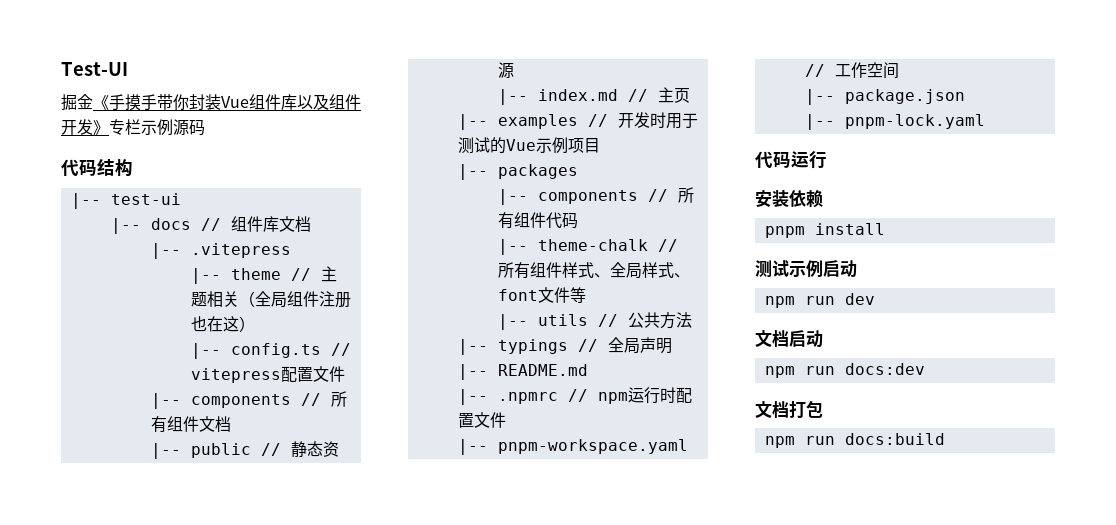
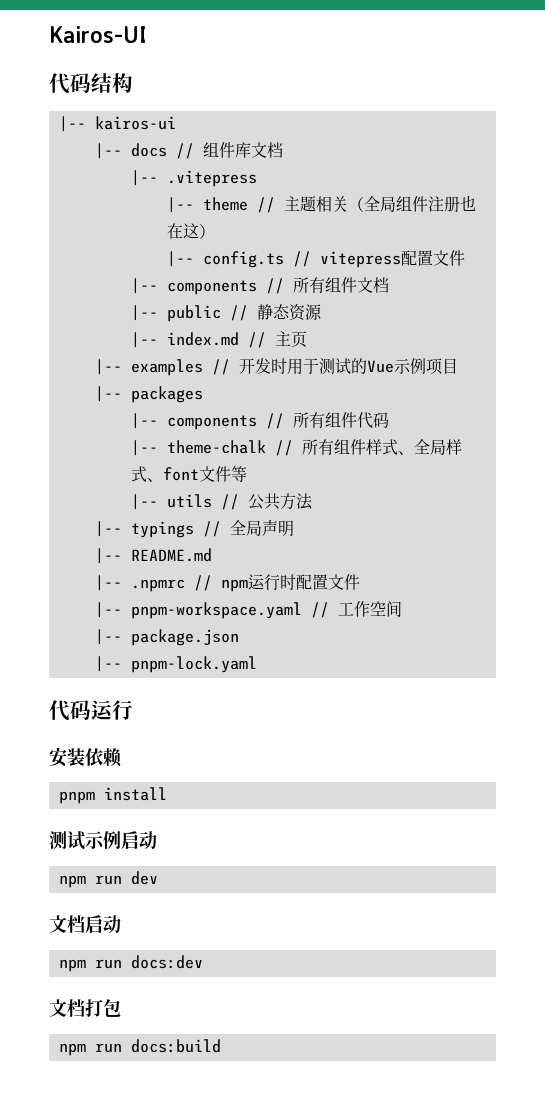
[61,62,128,76] [61,94,361,111] [61,119,205,136] Test-UI // 掘金《手摸手带你封装Vue组件库以及组件开发》专栏示例源码 -> [49,26,147,43] Kairos-UI
[110,193,181,205] test-ui -> [94,116,176,130] kairos-ui

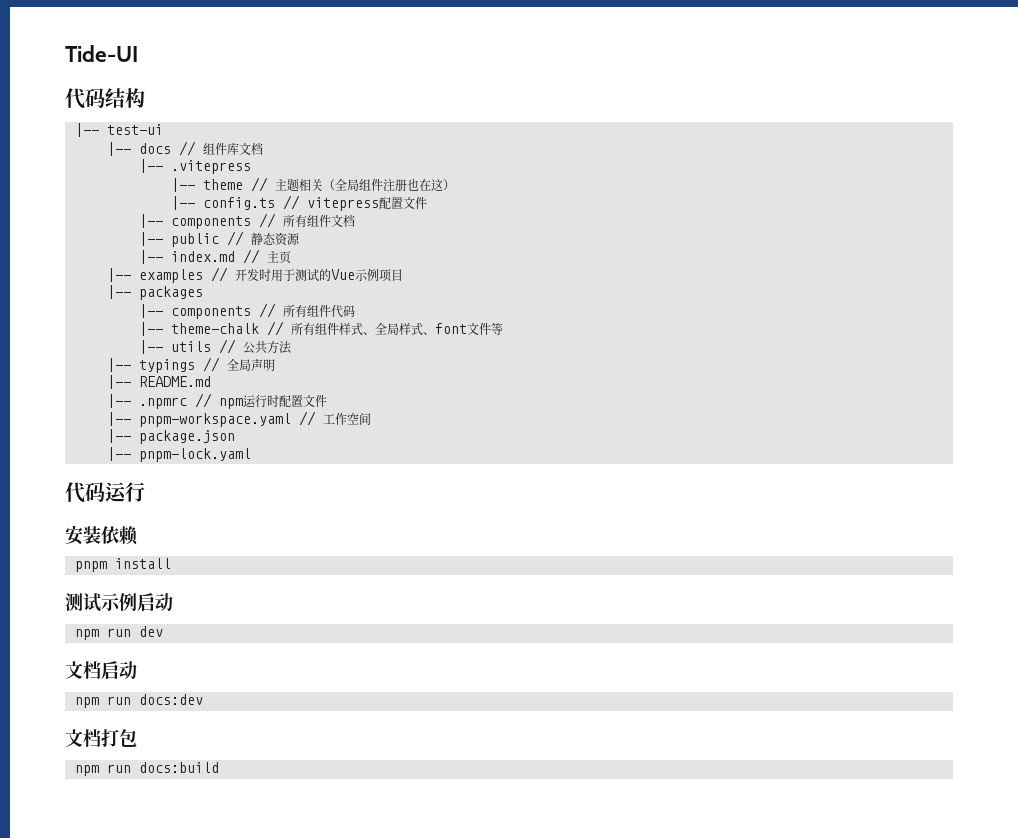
[49,26,147,43] Kairos-UI -> [65,45,138,62] Tide-UI
[94,116,176,130] kairos-ui -> [106,124,163,135] test-ui

